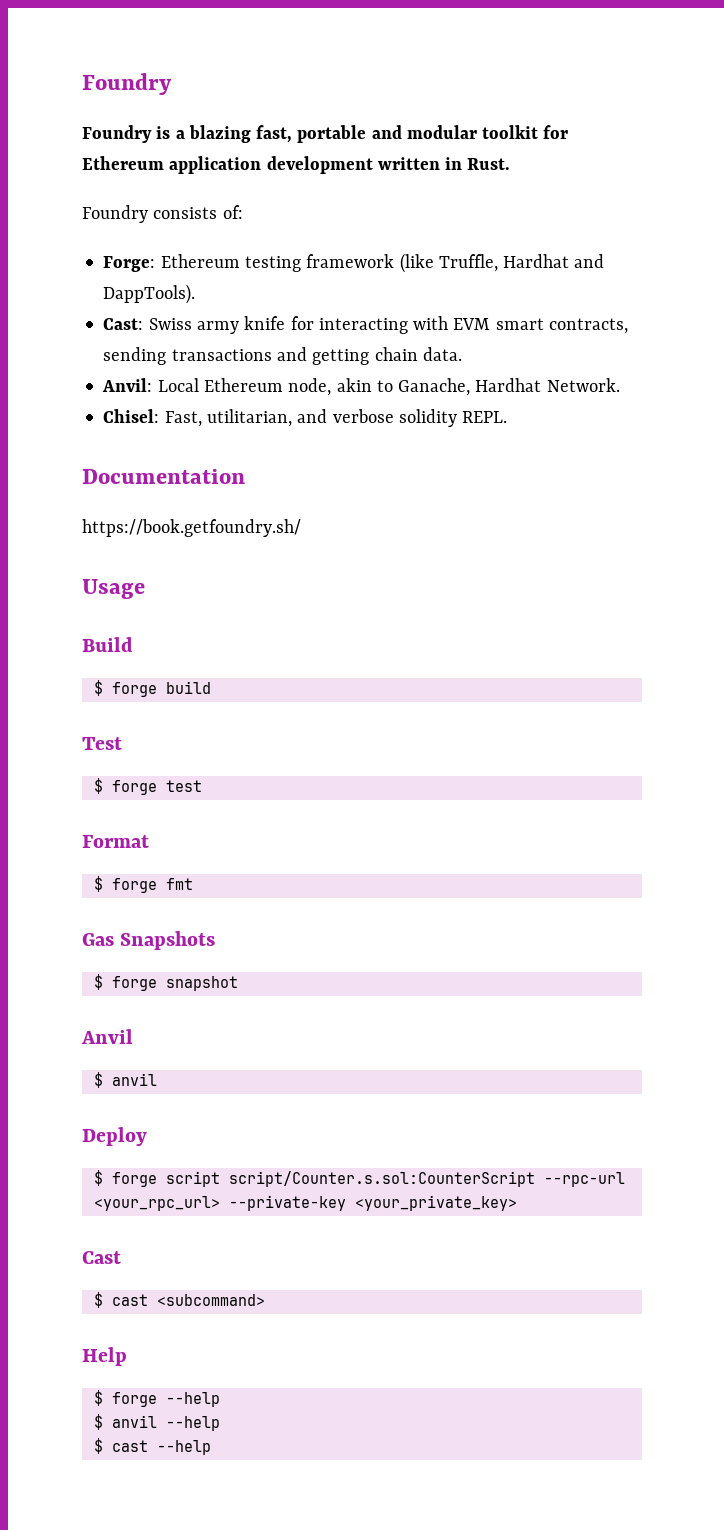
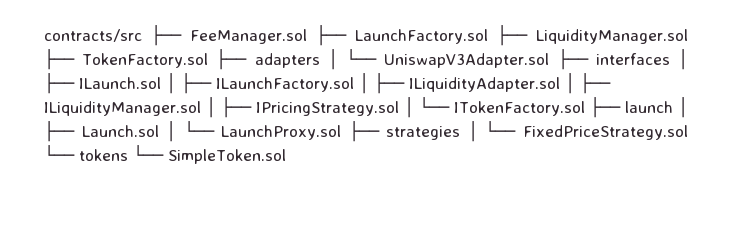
[82,73,172,95] [82,125,569,143] [82,156,511,174] [82,205,243,223] [103,253,605,273] [103,284,196,304] [103,316,628,334] [103,347,462,365] [102,378,620,396] [103,409,508,427] [82,469,245,484] [82,519,301,537] [82,579,145,599] [82,637,133,652] [93,680,211,697] [82,737,122,750] [93,778,202,795] [82,835,149,848] [93,876,193,893] [82,931,216,950] [93,974,238,991] [81,1029,133,1044] [93,1072,157,1088] [82,1127,147,1146] [93,1170,625,1187] [93,1195,517,1211] [82,1251,121,1264] [93,1292,265,1308] [82,1347,127,1366] [93,1390,220,1407] [93,1414,220,1431] [93,1438,211,1455] Foundry // Foundry is a blazing fast, portable and modular toolkit for Ethereum application development written in Rust. // Foundry consists of: // Forge: Ethereum testing framework (like Truffle, Hardhat and DappTools). // Cast: Swiss army knife for interacting with EVM smart contracts, sending transactions and getting chain data. // Anvil: Local Ethereum node, akin to Ganache, Hardhat Network. // Chisel: Fast, utilitarian, and verbose solidity REPL. // Documentation // https://book.getfoundry.sh/ // Usage // Build // $ forge build // Test // $ forge test // Format // $ forge fmt // Gas Snapshots // $ forge snapshot // Anvil // $ anvil // Deploy // $ forge script script/Counter.s.sol:CounterScript --rpc-url <your_rpc_url> --private-key <your_private_key> // Cast // $ cast <subcommand> // Help // $ forge --help // $ anvil --help // $ cast --help -> [44,25,688,46] [44,49,688,70] [44,73,611,94] [44,97,688,118] [44,121,688,142] [44,145,286,164] contracts/src ├── FeeManager.sol ├── LaunchFactory.sol ├── LiquidityManager.sol ├── TokenFactory.sol ├── adapters │ └── UniswapV3Adapter.sol ├── interfaces │ ├── ILaunch.sol │ ├── ILaunchFactory.sol │ ├── ILiquidityAdapter.sol │ ├── ILiquidityManager.sol │ ├── IPricingStrategy.sol │ └── ITokenFactory.sol ├── launch │ ├── Launch.sol │ └── LaunchProxy.sol ├── strategies │ └── FixedPriceStrategy.sol └── tokens └── SimpleToken.sol

